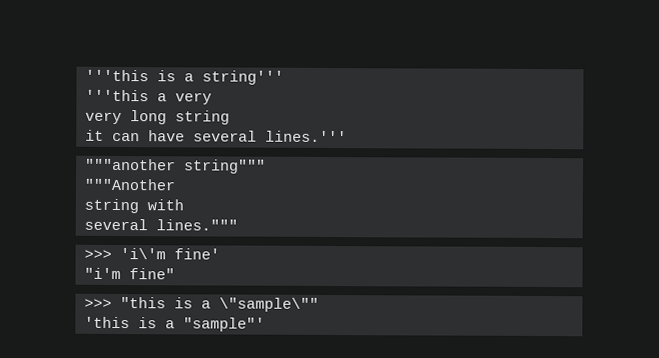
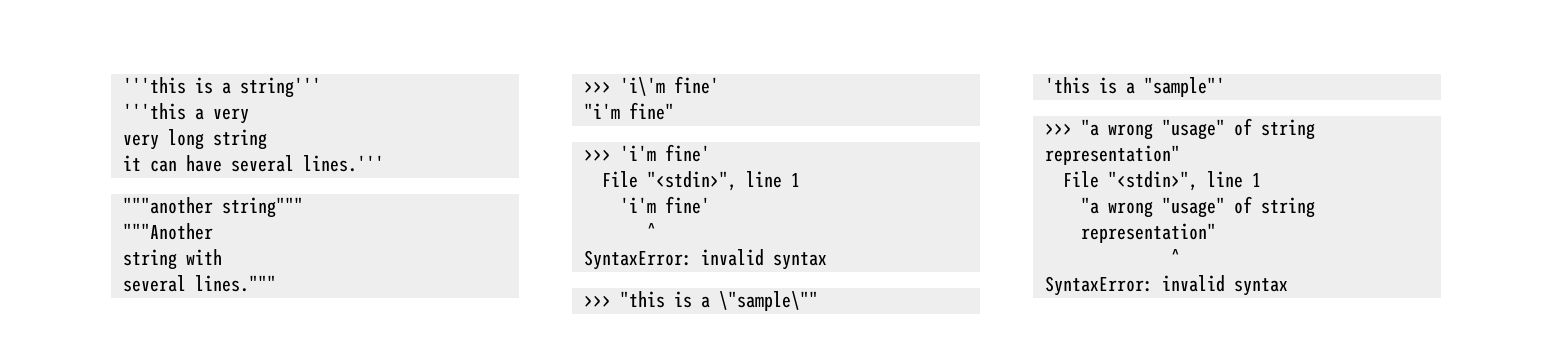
(175, 274) none -> [584,144,711,162] [602,171,801,191] [620,196,711,214] [647,223,657,239] [584,249,828,270] // >>> 'i'm fine' // File "<stdin>", line 1 // 'i'm fine' // ^ // SyntaxError: invalid syntax
(265, 324) none -> [1045,118,1316,140] [1045,145,1181,165] [1063,171,1262,191] [1081,196,1316,218] [1081,223,1217,243] [1171,249,1181,265] [1045,275,1289,296] // >>> "a wrong "usage" of string representation" // File "<stdin>", line 1 // "a wrong "usage" of string representation" // ^ // SyntaxError: invalid syntax

